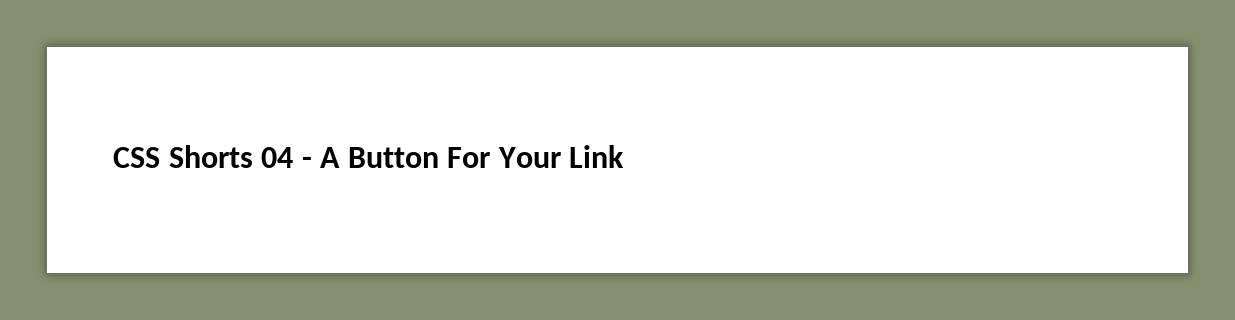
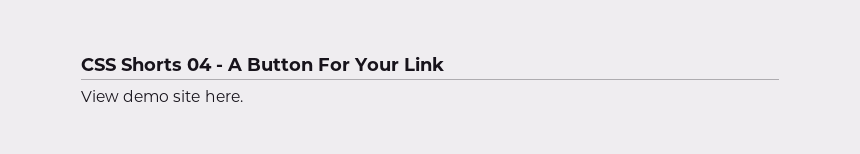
(625, 156) none -> [81,90,243,102] // View demo site here.

